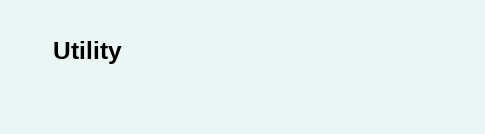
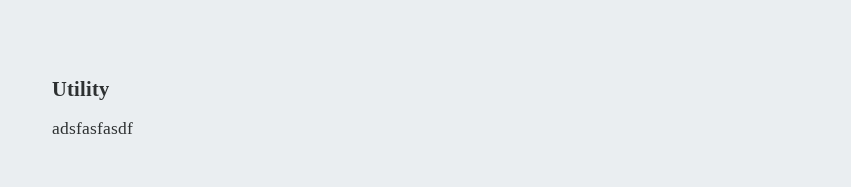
(122, 52) none -> [52,122,133,134] // adsfasfasdf

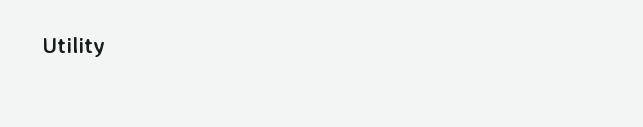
[52,122,133,134] // adsfasfasdf -> (105, 47) none

